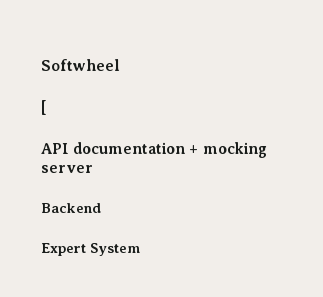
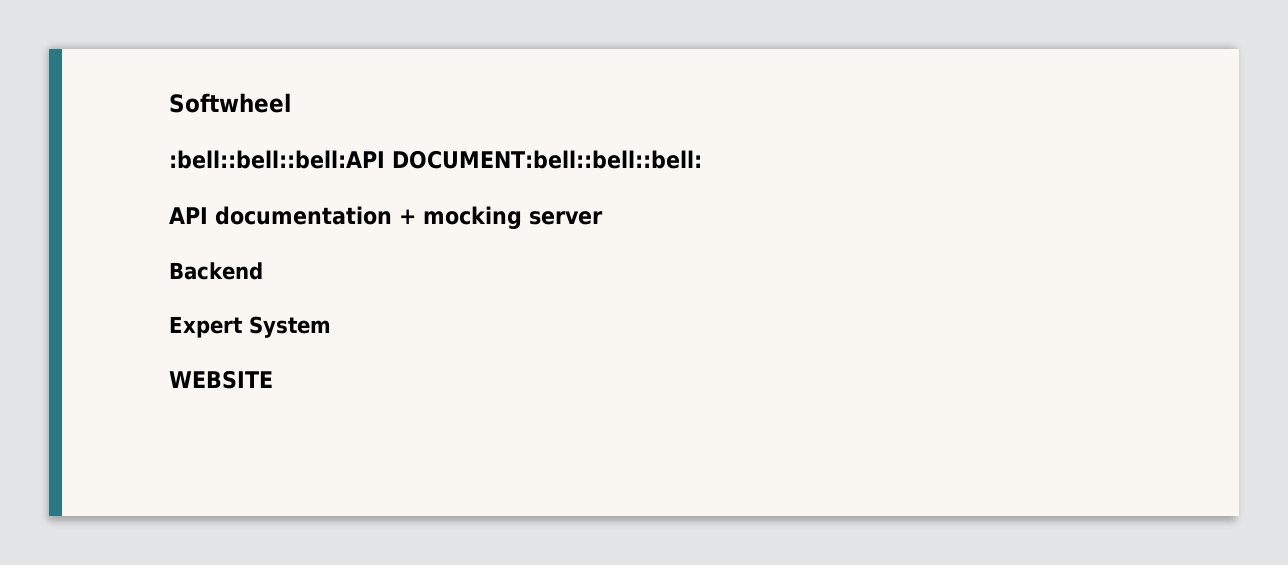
[41,100,46,115] [ -> [169,150,702,169] :bell::bell::bell:API DOCUMENT:bell::bell::bell:
(140, 249) none -> [169,370,273,389] // WEBSITE

